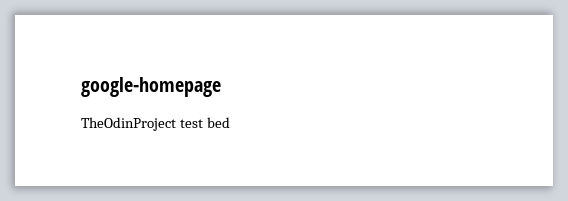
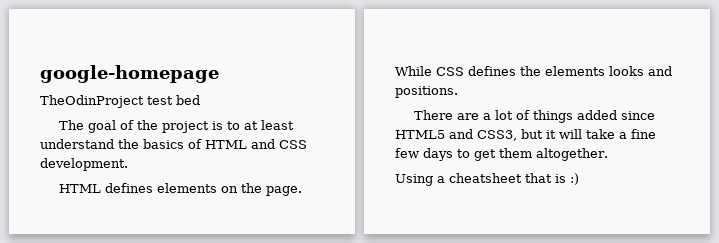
(230, 122) none -> [58,120,294,133] [40,139,307,149] [40,158,128,171] [58,183,302,196] [395,66,672,76] [395,86,458,98] [413,110,655,123] [395,129,656,141] [395,148,608,161] [395,173,579,186] // The goal of the project is to at least understand the basics of HTML and CSS development. // HTML defines elements on the page. While CSS defines the elements looks and positions. // There are a lot of things added since HTML5 and CSS3, but it will take a fine few days to get them altogether. // Using a cheatsheet that is :)

